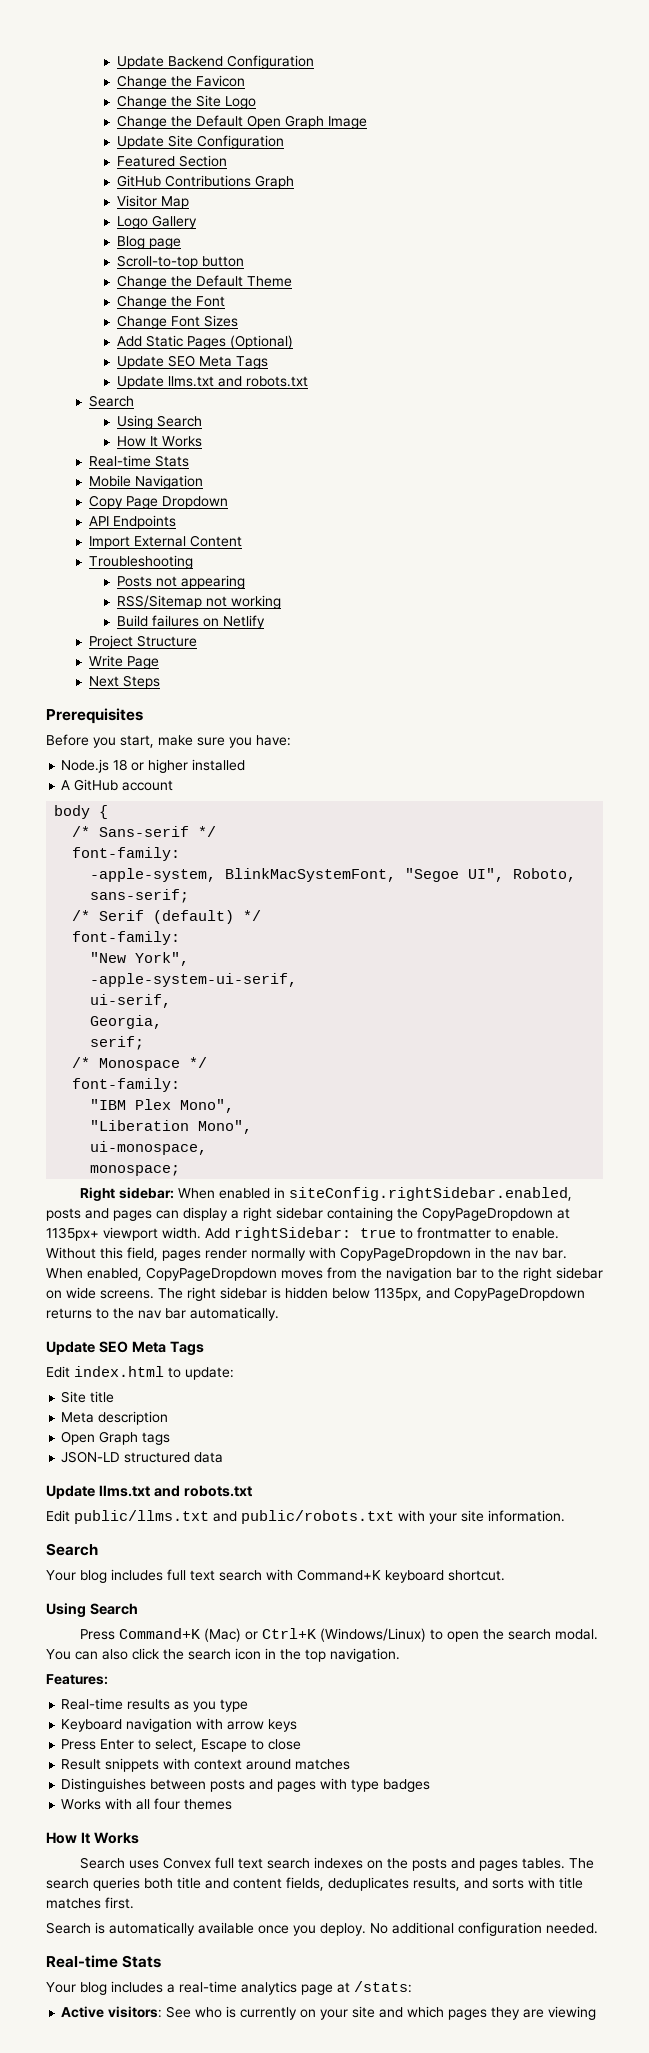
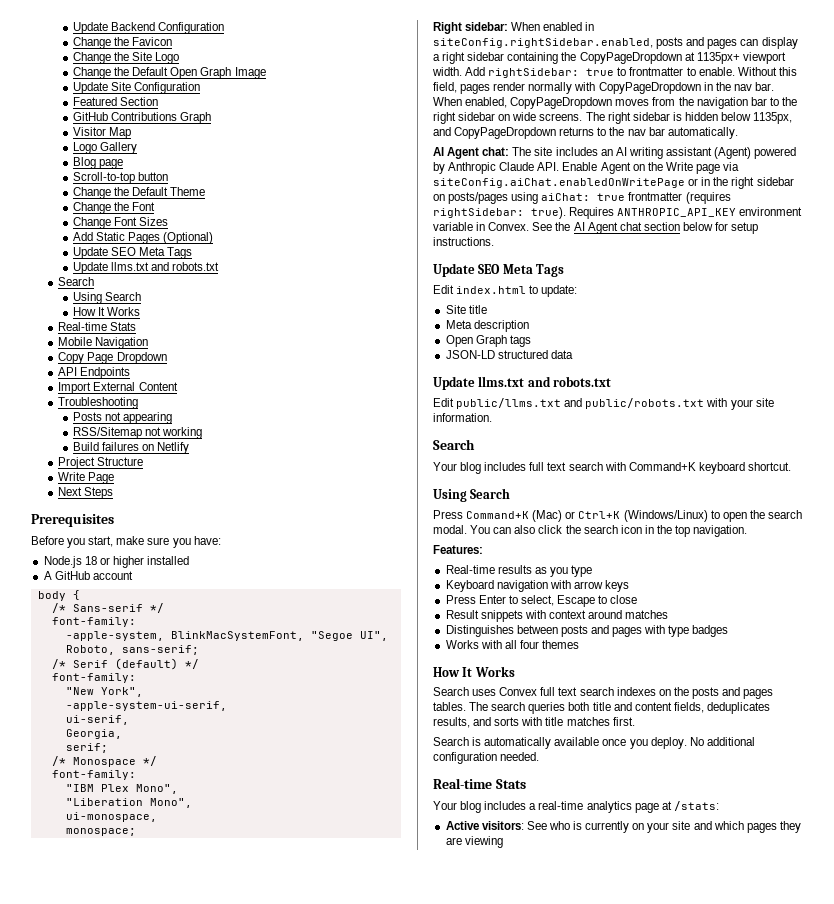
(279, 1314) none -> [433,147,797,159] [433,162,740,174] [433,177,794,189] [433,192,731,204] [433,207,803,219] [433,222,759,234] [433,237,494,246] // AI Agent chat: The site includes an AI writing assistant (Agent) powered by Anthropic Claude API. Enable Agent on the Write page via siteConfig.aiChat.enabledOnWritePage or in the right sidebar on posts/pages using aiChat: true frontmatter (requires rightSidebar: true). Requires ANTHROPIC_API_KEY environment variable in Convex. See the AI Agent chat section below for setup instructions.

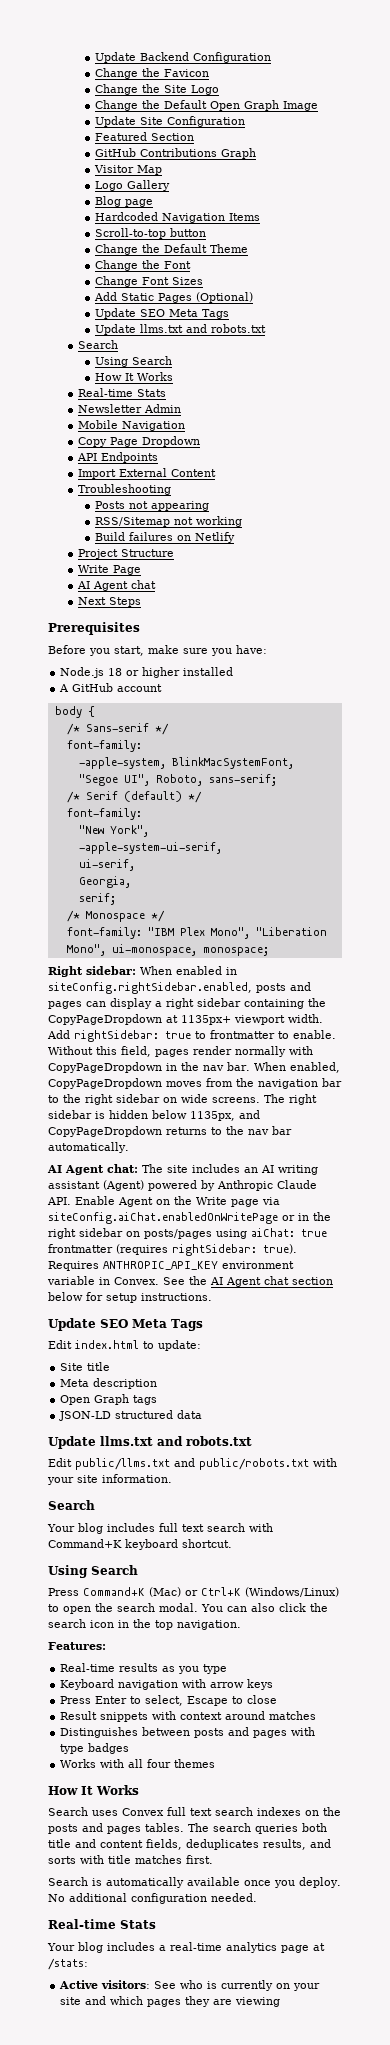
(124, 164) none -> [95,212,261,223] // Hardcoded Navigation Items
(137, 326) none -> [77,404,181,413] // Newsletter Admin
(115, 478) none -> [76,580,156,591] // AI Agent chat
(136, 775) // -> (142, 933) none
(178, 789) // -> (250, 933) none
(192, 803) // -> (106, 950) none
(157, 817) // -> (197, 950) none

